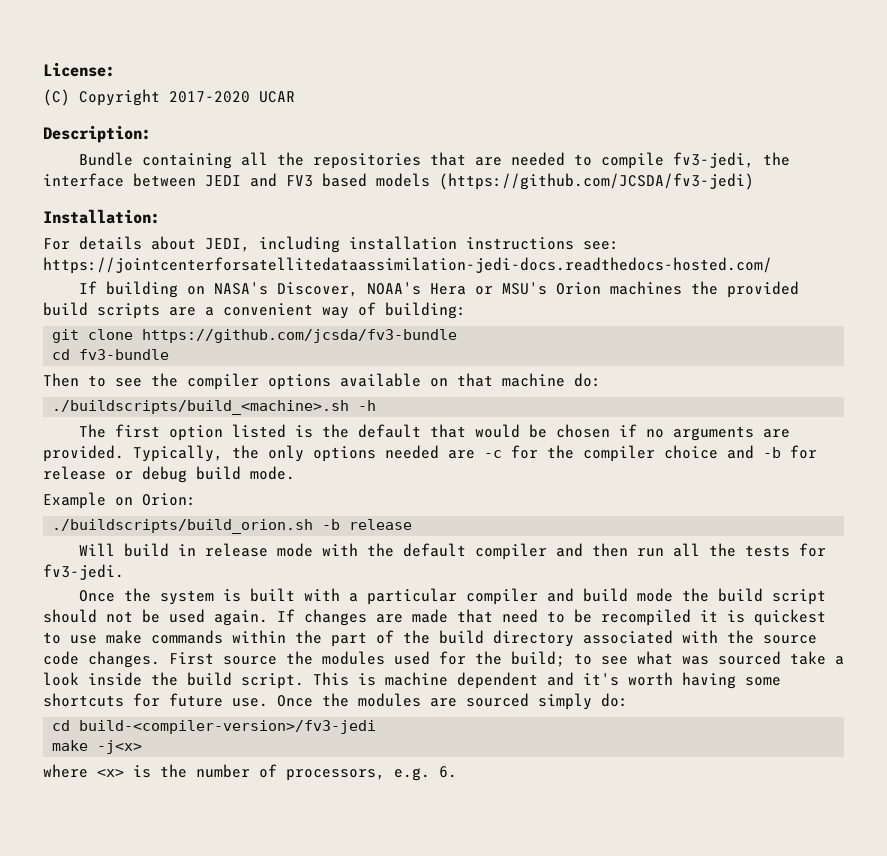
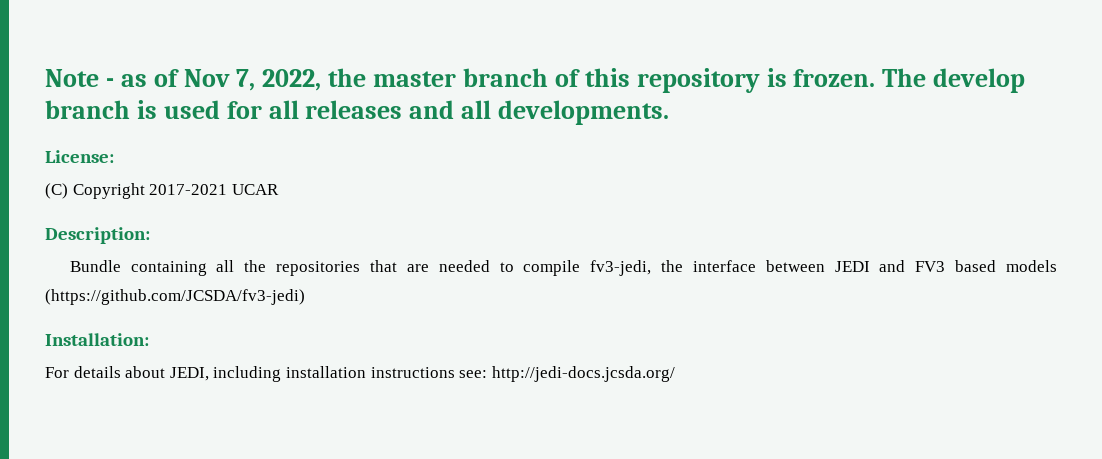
(43, 69) none -> [45,68,1026,93] [45,100,670,125] Note - as of Nov 7, 2022, the master branch of this repository is frozen. The develop branch is used for all releases and all developments. //
[169,91,250,103] 2017-2020 -> [149,184,228,195] 2017-2021
[43,257,772,274] [78,281,799,298] [43,302,466,319] [52,329,458,343] [52,349,170,360] [43,373,601,390] [52,400,377,415] [78,424,790,441] [43,445,817,462] [43,466,295,483] [43,492,196,509] [52,519,413,534] [78,543,826,560] [43,564,124,580] [78,588,826,605] [43,609,826,626] [43,630,817,647] [43,651,844,668] [43,672,781,689] [43,693,628,710] [52,720,377,734] [52,740,143,754] [43,764,457,781] https://jointcenterforsatellitedataassimilation-jedi-docs.readthedocs-hosted.com/ // If building on NASA's Discover, NOAA's Hera or MSU's Orion machines the provided build scripts are a convenient way of building: // git clone https://github.com/jcsda/fv3-bundle // cd fv3-bundle // Then to see the compiler options available on that machine do: // ./buildscripts/build_<machine>.sh -h // The first option listed is the default that would be chosen if no arguments are provided. Typically, the only options needed are -c for the compiler choice and -b for release or debug build mode. // Example on Orion: // ./buildscripts/build_orion.sh -b release // Will build in release mode with the default compiler and then run all the tests for fv3-jedi. // Once the system is built with a particular compiler and build mode the build script should not be used again. If changes are made that need to be recompiled it is quickest to use make commands within the part of the build directory associated with the source code changes. First source the modules used for the build; to see what was sourced take a look inside the build script. This is machine dependent and it's worth having some shortcuts for future use. Once the modules are sourced simply do: // cd build-<compiler-version>/fv3-jedi // make -j<x> // where <x> is the number of processors, e.g. 6. -> [491,366,675,382] http://jedi-docs.jcsda.org/

